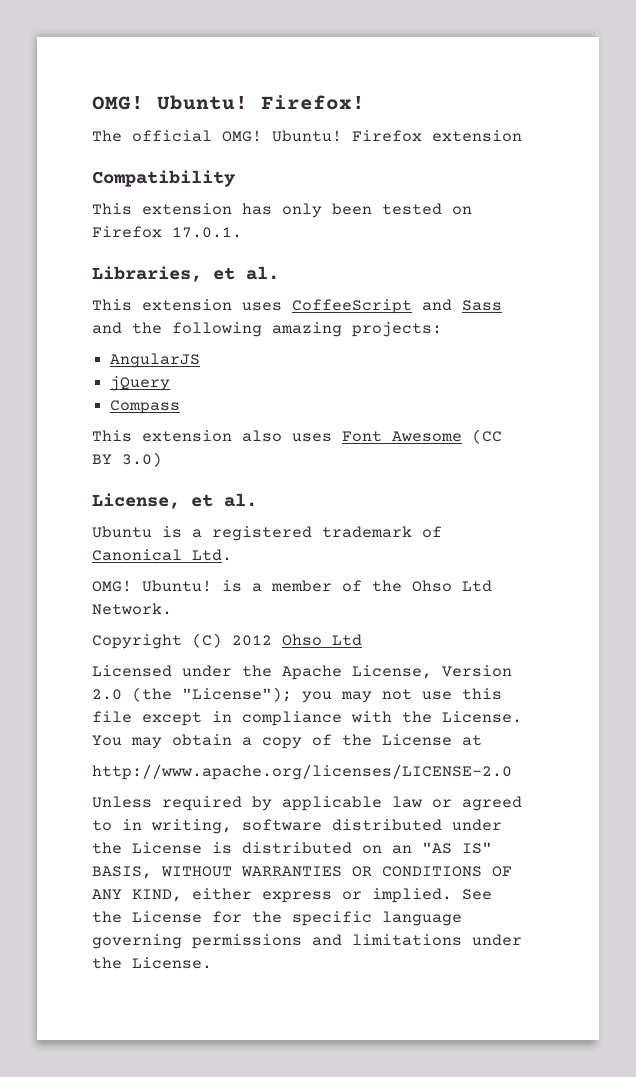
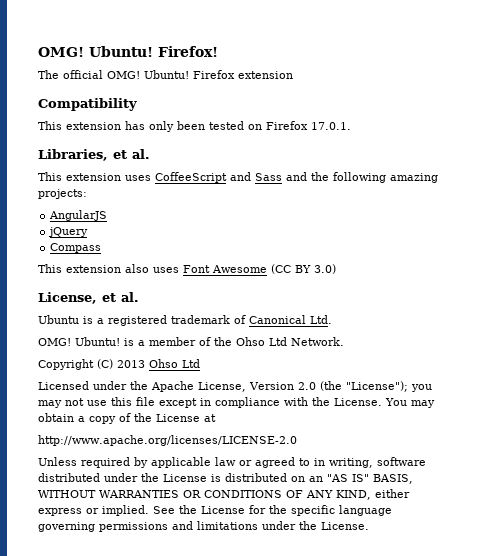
[232,635,272,646] 2012 -> [117,360,145,368] 2013

